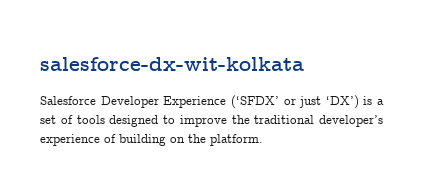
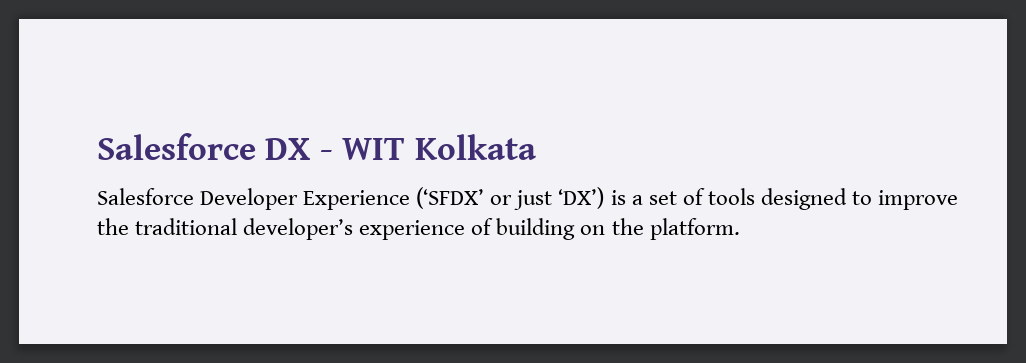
[40,57,304,71] salesforce-dx-wit-kolkata -> [97,133,536,160] Salesforce DX - WIT Kolkata

